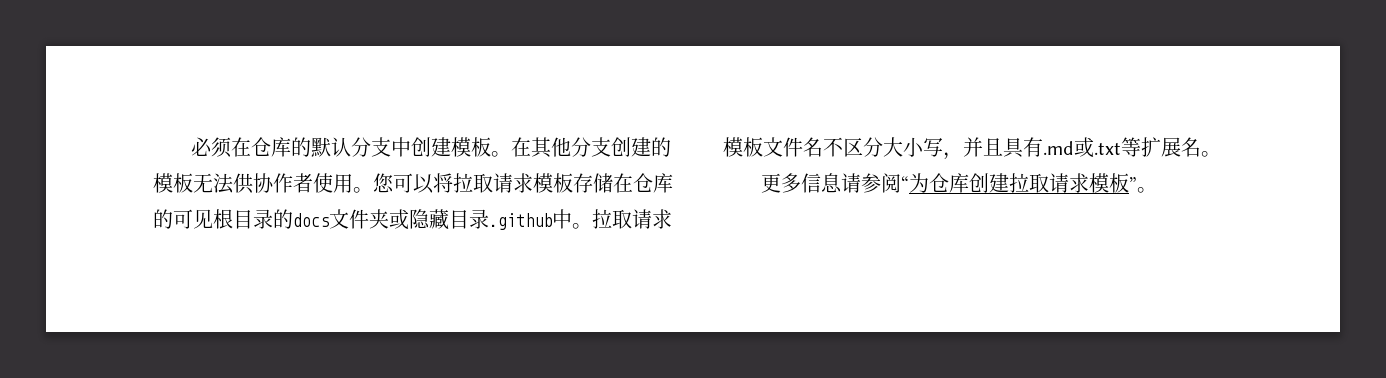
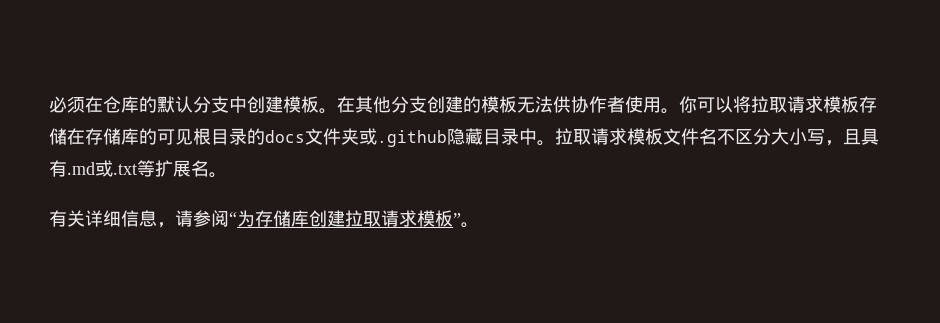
[373,173,394,193] 您 -> [679,96,697,113] 你
[633,173,653,192] 仓 -> [85,128,121,145] 存储
(409, 219) none -> [377,130,447,147] .github
[489,213,552,230] .github -> (519, 136) none
[963,137,983,157] 并 -> (843, 143) none
[760,173,842,193] 更多信息 -> [49,210,175,228] 有关详细信息，
[928,173,949,192] 仓 -> [255,210,291,227] 存储

